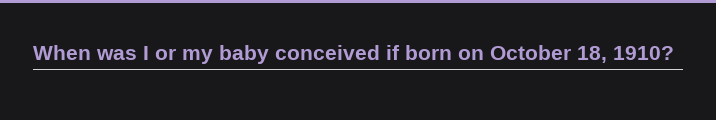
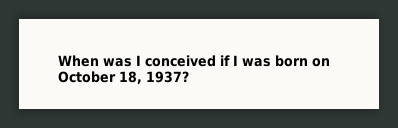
[155,45,400,64] or my baby conceived if -> [145,55,271,67] conceived if I was
[613,46,674,60] 1910? -> [146,71,189,83] 1937?

